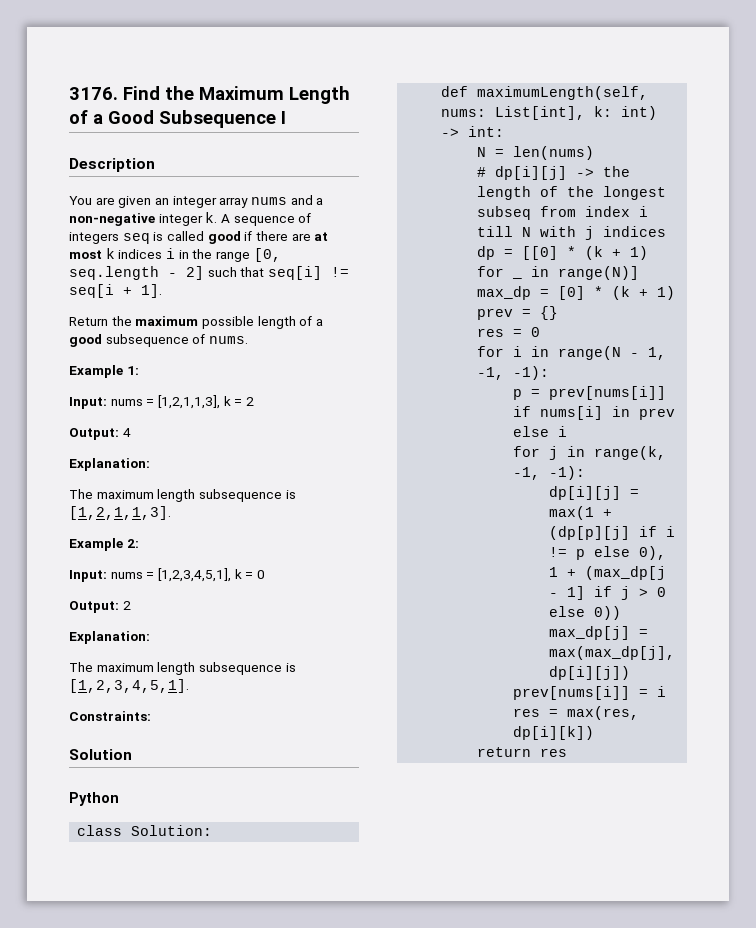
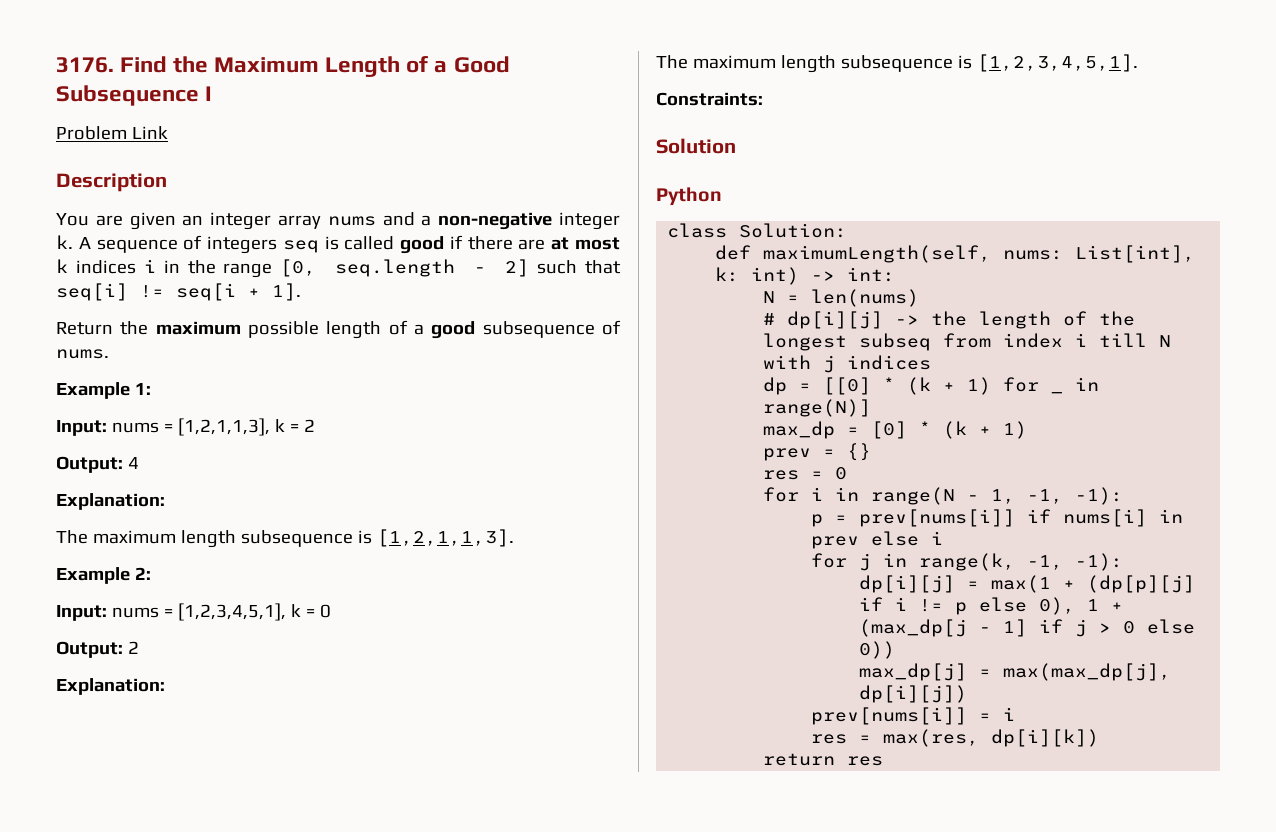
(286, 117) none -> [56,126,168,140] // Problem Link

